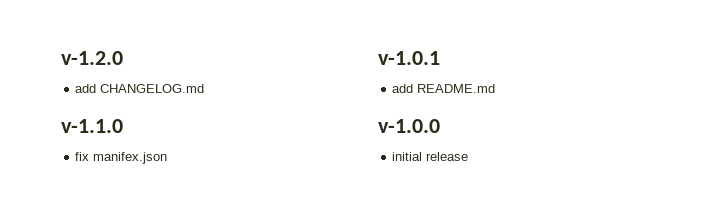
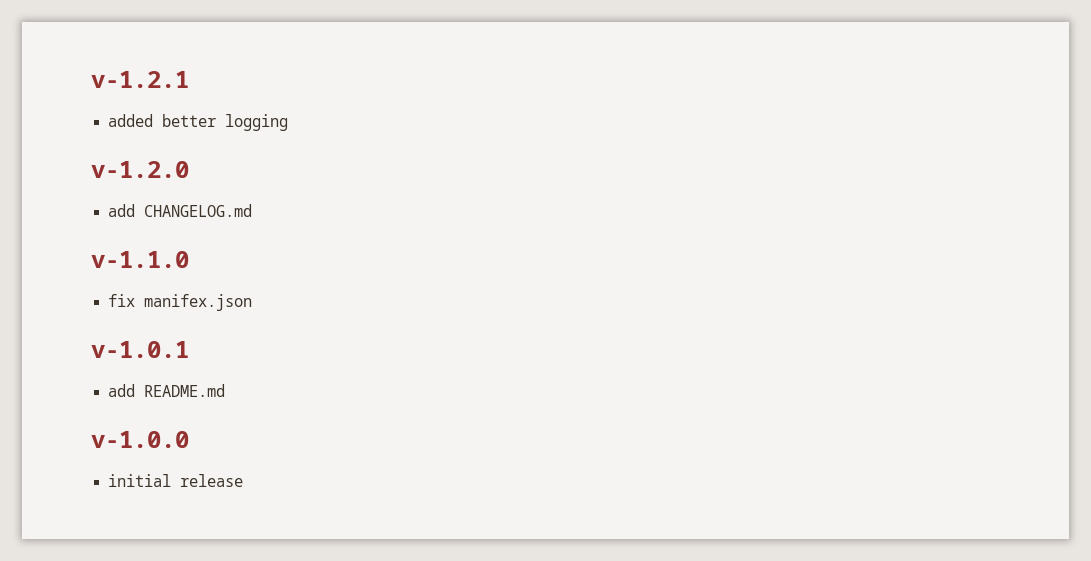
(61, 58) none -> [91,71,189,88] [108,114,289,131] v-1.2.1 // added better logging //

